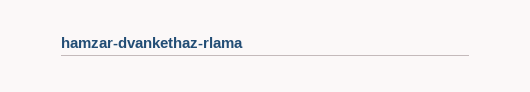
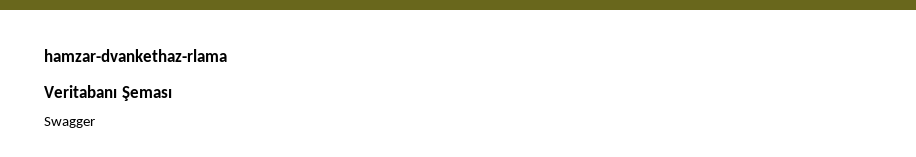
(243, 42) none -> [44,85,172,101] [44,117,95,128] // Veritabanı Şeması // Swagger

